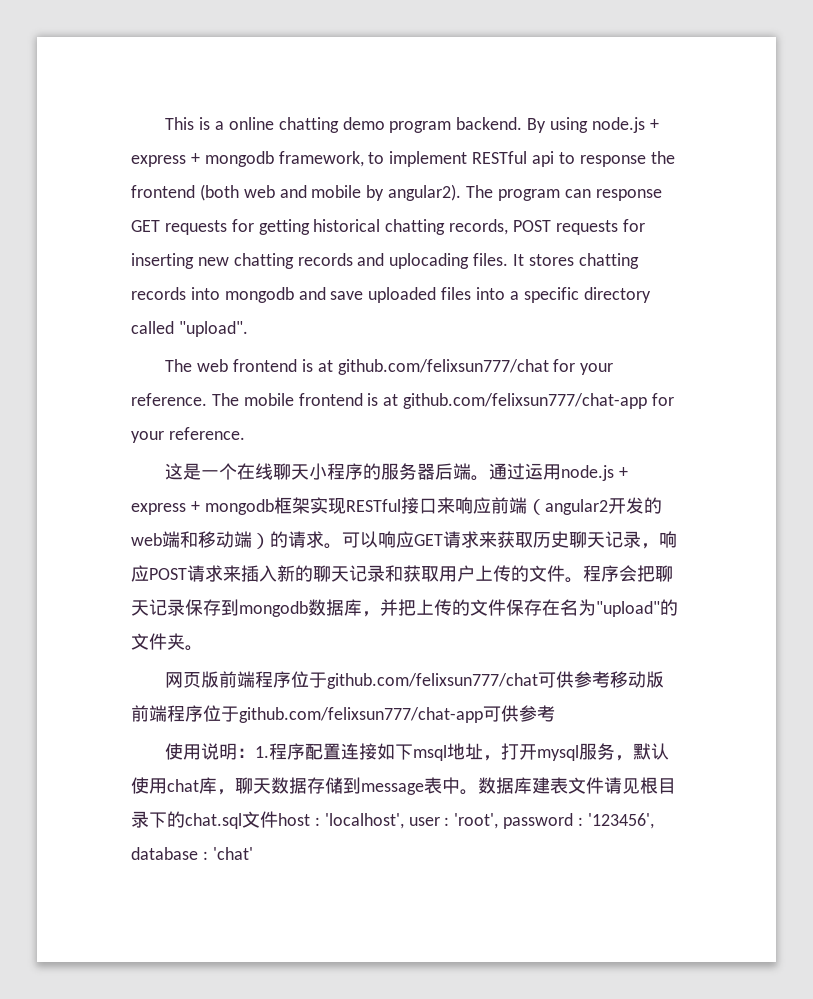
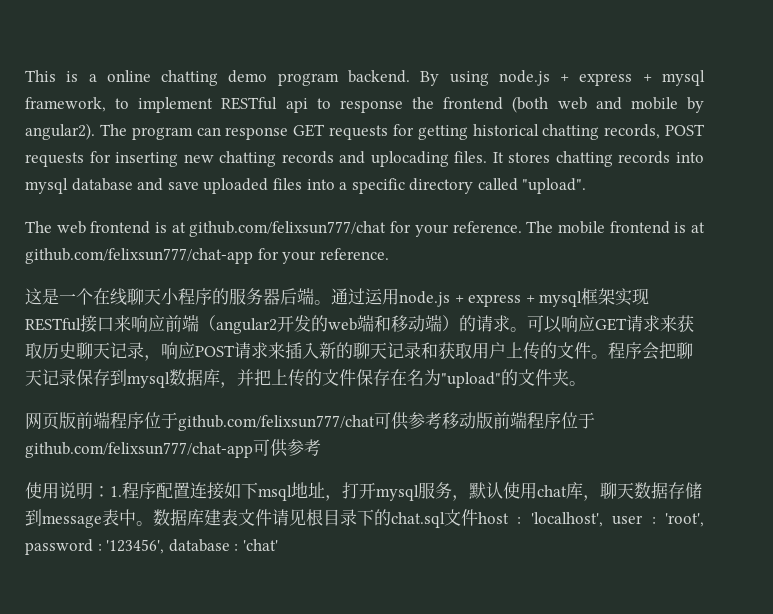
[204,151,274,167] mongodb -> [662,70,706,86] mysql
[224,287,294,303] mongodb -> [25,178,133,194] mysql database
[204,499,274,515] mongodb -> [539,291,583,307] mysql
[239,601,308,617] mongodb -> [127,372,170,388] mysql

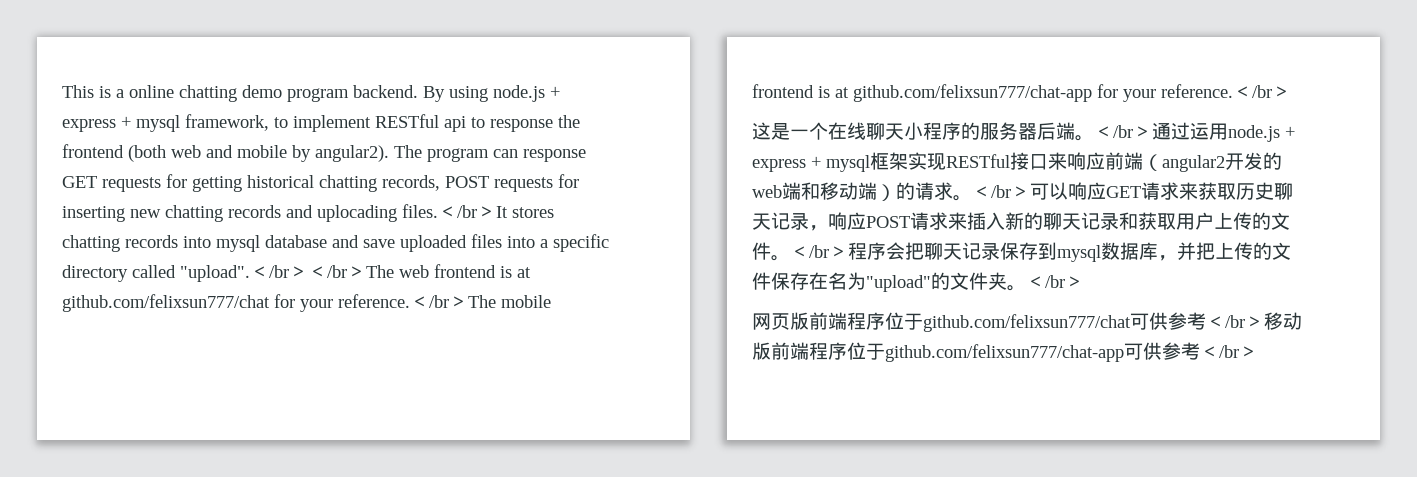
(488, 157) none -> [438,205,496,218] ＜/br＞
(587, 186) // -> [250,265,366,278] ＜/br＞＜/br＞
(522, 227) none -> [410,295,468,308] ＜/br＞
(389, 254) none -> [1233,85,1291,98] ＜/br＞
(331, 302) none -> [1094,125,1152,138] ＜/br＞
(527, 329) none -> [972,185,1030,198] ＜/br＞
(608, 356) none -> [790,245,848,258] ＜/br＞
(586, 383) none -> [1026,275,1084,288] ＜/br＞
(442, 420) none -> [1206,315,1264,328] ＜/br＞
[25,482,702,501] [25,509,704,528] [25,539,278,555] // 使用说明：1.程序配置连接如下msql地址，打开mysql服务，默认使用chat库，聊天数据存储到message表中。数据库建表文件请见根目录下的chat.sql文件host : 'localhost', user : 'root', password : '123456', database : 'chat' -> [1200,345,1258,358] ＜/br＞

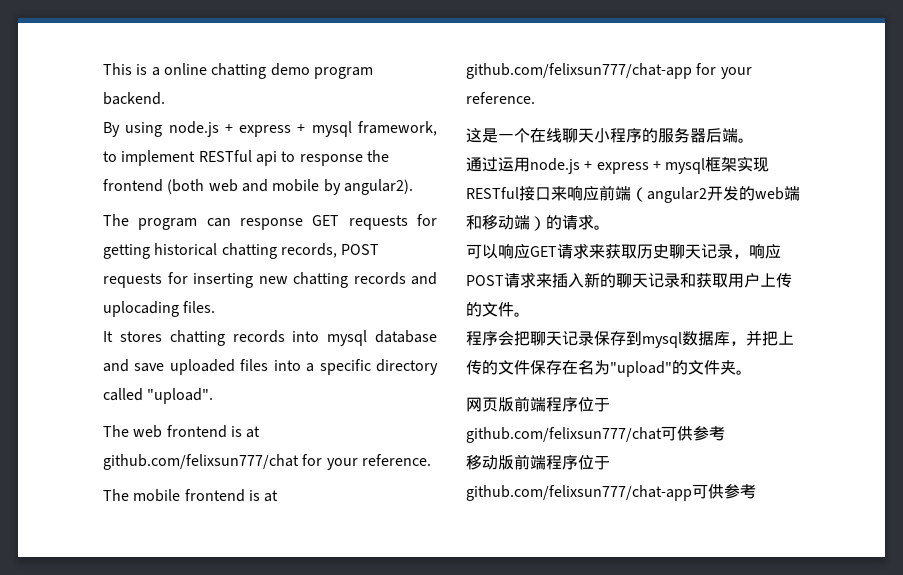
(418, 91) none -> (165, 98) //
(389, 153) none -> (413, 187) //
[438,205,496,218] ＜/br＞ -> (216, 307) //
[250,265,366,278] ＜/br＞＜/br＞ -> (214, 396) //
[410,295,468,308] ＜/br＞ -> (431, 460) //
[1233,85,1291,98] ＜/br＞ -> (535, 98) none
[1094,125,1152,138] ＜/br＞ -> (754, 140) //
[972,185,1030,198] ＜/br＞ -> (610, 227) //
[790,245,848,258] ＜/br＞ -> (530, 314) //
[1026,275,1084,288] ＜/br＞ -> (752, 372) none
[1206,315,1264,328] ＜/br＞ -> (725, 433) //
[1200,345,1258,358] ＜/br＞ -> (756, 491) none

